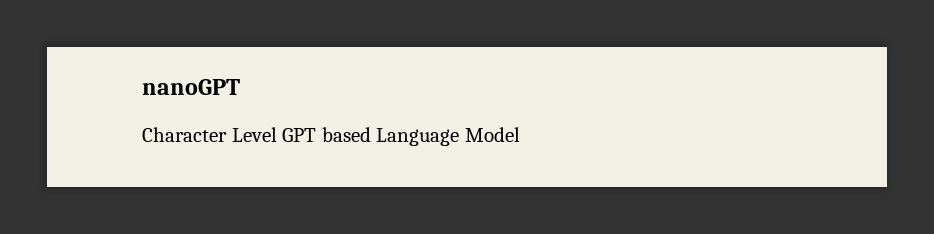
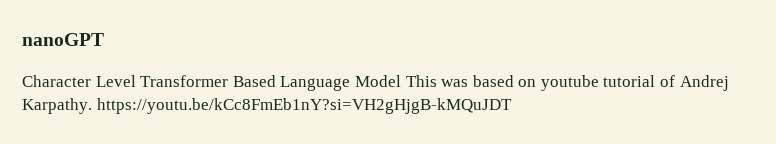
[282,127,520,146] GPT based Language Model -> [140,75,729,91] [22,98,512,114] Transformer Based Language Model This was based on youtube tutorial of Andrej Karpathy. https://youtu.be/kCc8FmEb1nY?si=VH2gHjgB-kMQuJDT

